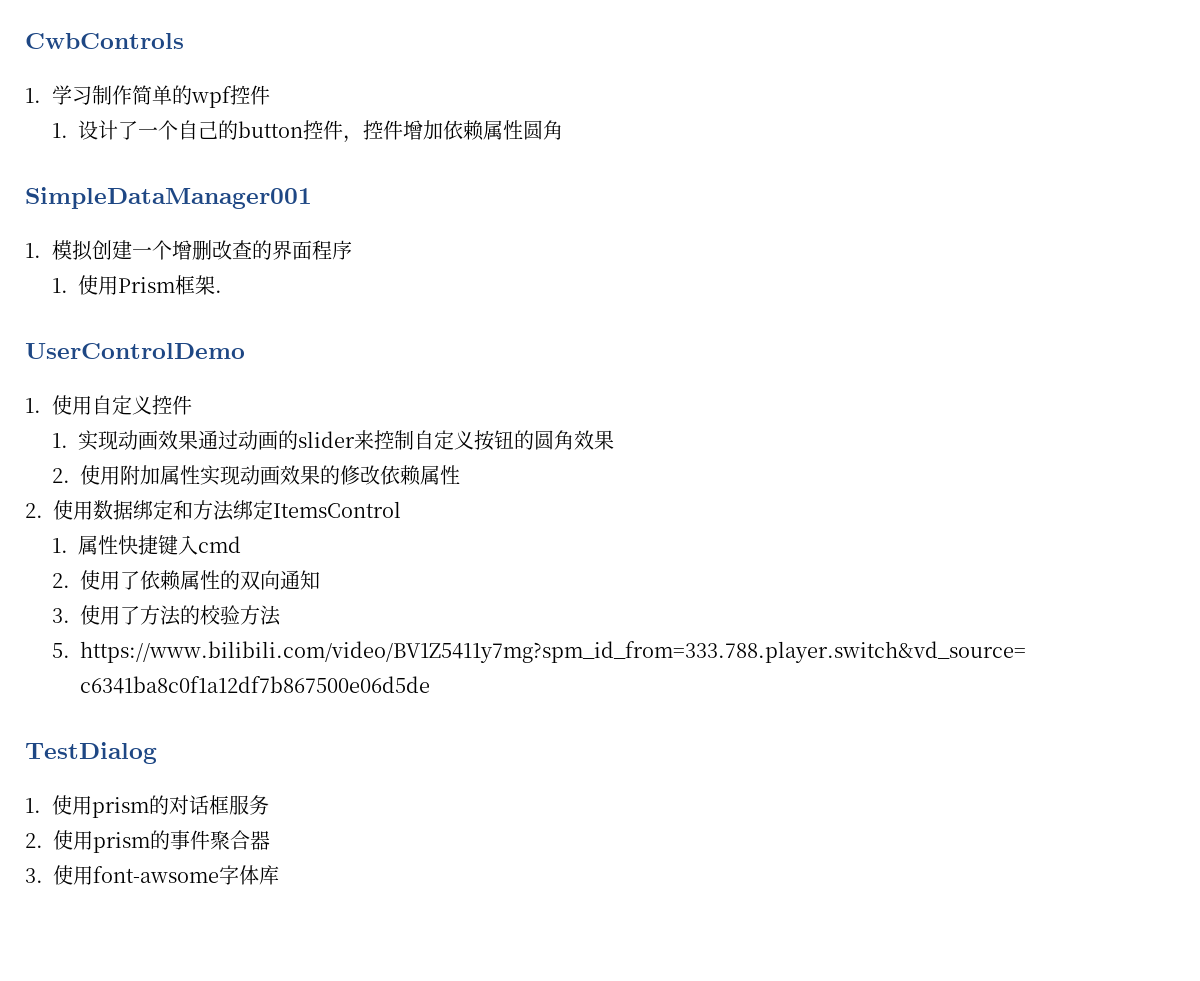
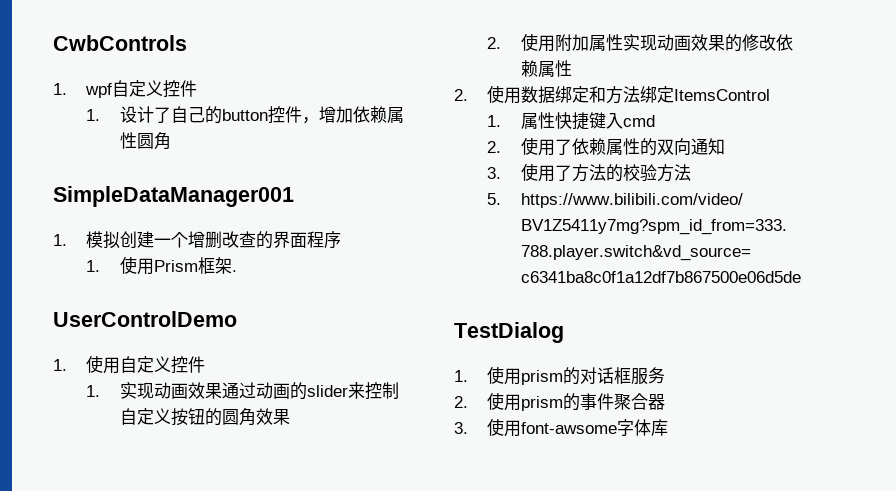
[51,85,232,108] 学习制作简单的wpf -> [85,80,164,98] wpf自定义
[138,120,179,140] 一个 -> (171, 115) none
[363,120,404,140] 控件 -> (319, 120) none

